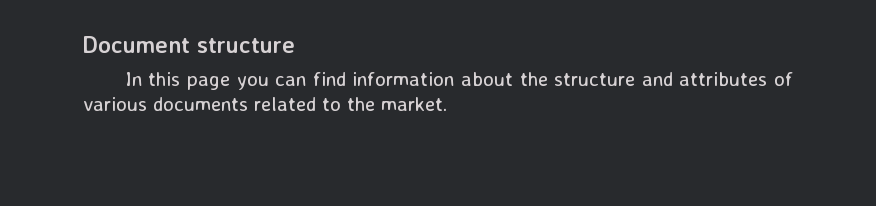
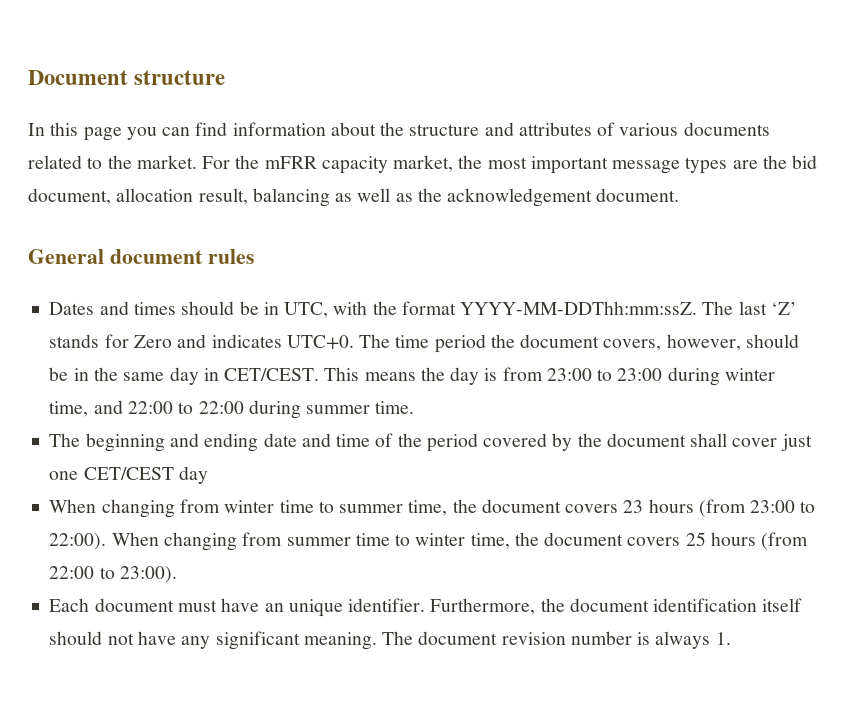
(447, 104) none -> [202,155,818,174] [28,188,680,207] [28,249,254,264] [49,301,797,318] [49,334,799,353] [49,367,775,386] [49,400,415,419] [49,433,812,452] [49,466,208,484] [49,499,816,518] [49,532,809,551] [49,566,177,583] [49,598,803,617] [49,631,731,650] For the mFRR capacity market, the most important message types are the bid document, allocation result, balancing as well as the acknowledgement document. // General document rules // Dates and times should be in UTC, with the format YYYY-MM-DDThh:mm:ssZ. The last ‘Z’ stands for Zero and indicates UTC+0. The time period the document covers, however, should be in the same day in CET/CEST. This means the day is from 23:00 to 23:00 during winter time, and 22:00 to 22:00 during summer time. // The beginning and ending date and time of the period covered by the document shall cover just one CET/CEST day // When changing from winter time to summer time, the document covers 23 hours (from 23:00 to 22:00). When changing from summer time to winter time, the document covers 25 hours (from 22:00 to 23:00). // Each document must have an unique identifier. Furthermore, the document identification itself should not have any significant meaning. The document revision number is always 1.

